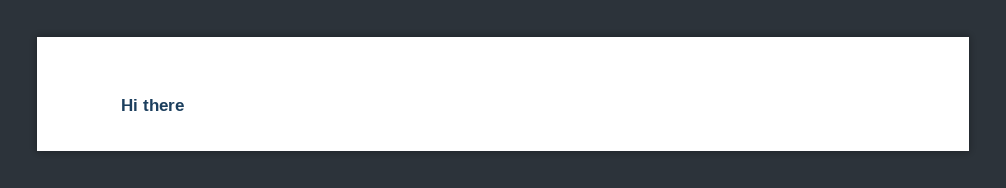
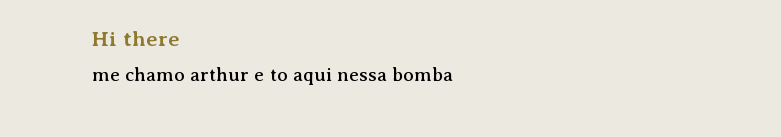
(184, 105) none -> [92,67,453,85] // me chamo arthur e to aqui nessa bomba

